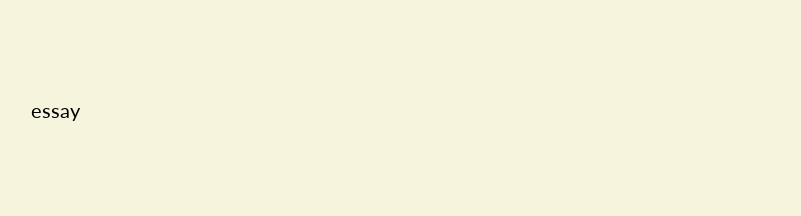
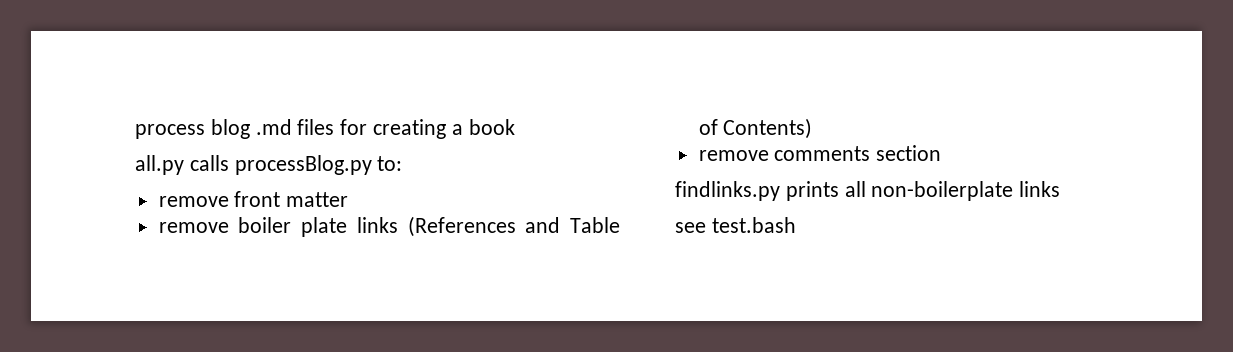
[31,108,81,121] essay -> [135,119,515,139] [135,155,403,175] [158,191,349,207] [158,216,620,237] [698,118,813,139] [698,145,942,161] [675,181,1061,201] [675,217,796,233] process blog .md files for creating a book // all.py calls processBlog.py to: // remove front matter // remove boiler plate links (References and Table of Contents) // remove comments section // findlinks.py prints all non-boilerplate links // see test.bash

